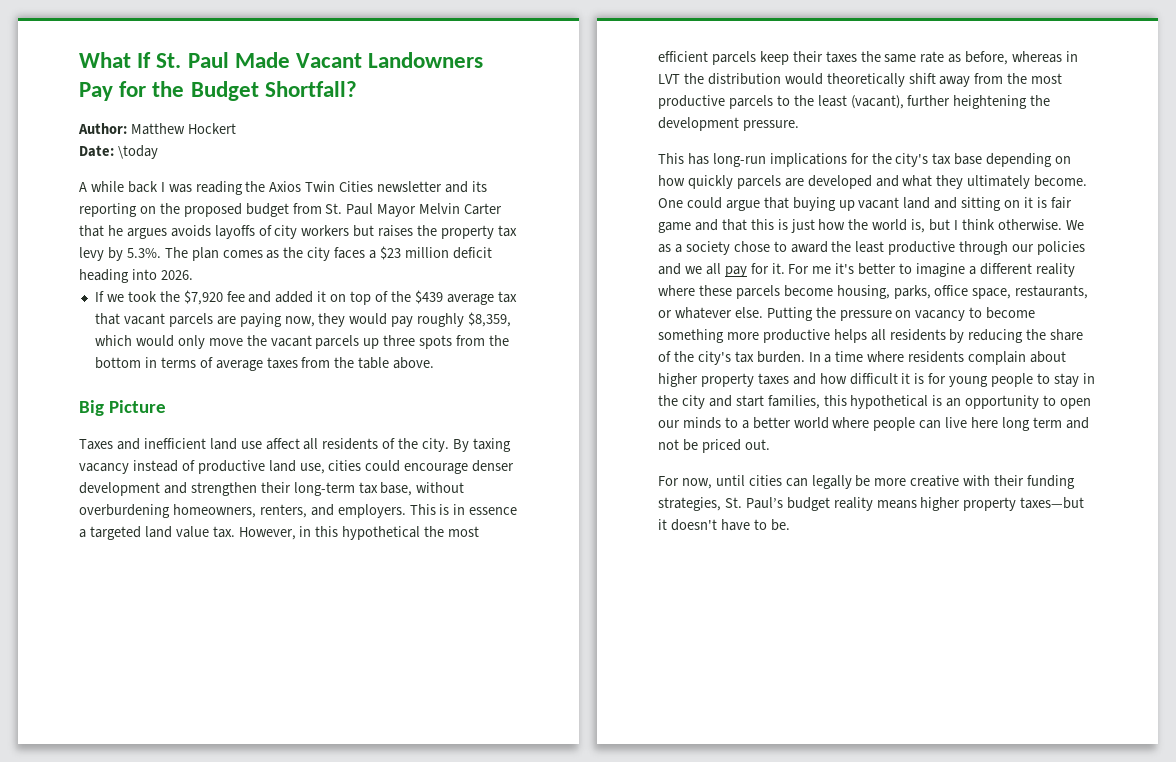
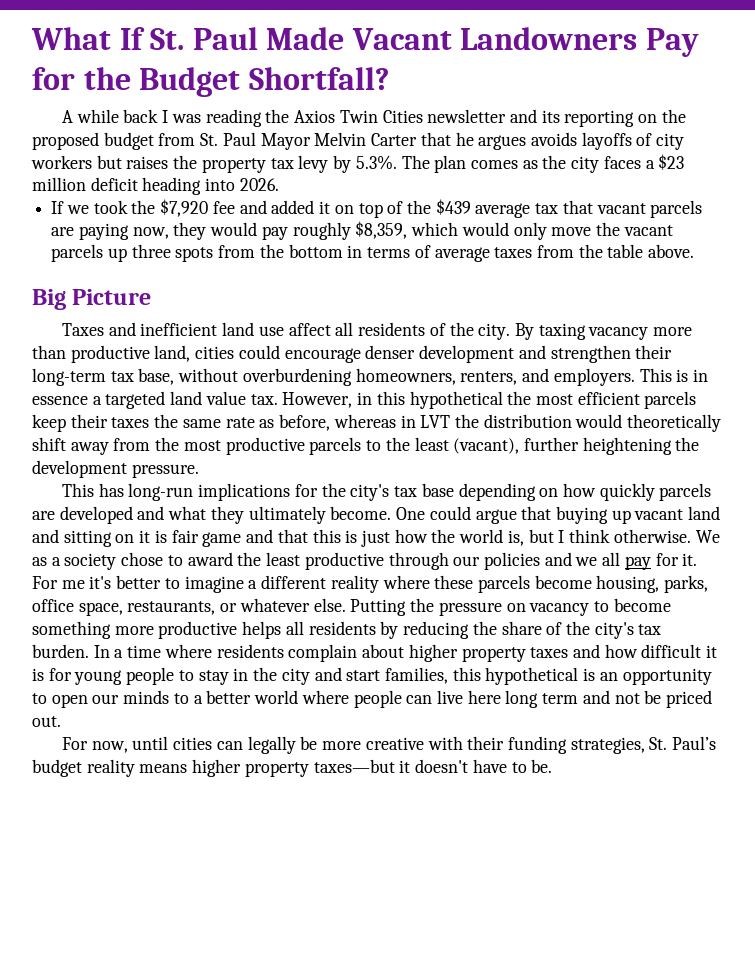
[78,123,236,135] [79,145,158,159] // Author: Matthew Hockert // Date: \today -> (389, 78) none
[132,460,325,474] instead of productive land use, -> [653,327,693,336] [32,345,191,363] more than productive land,

